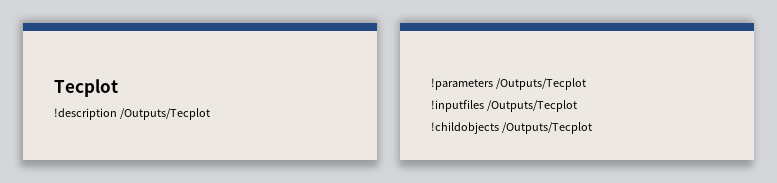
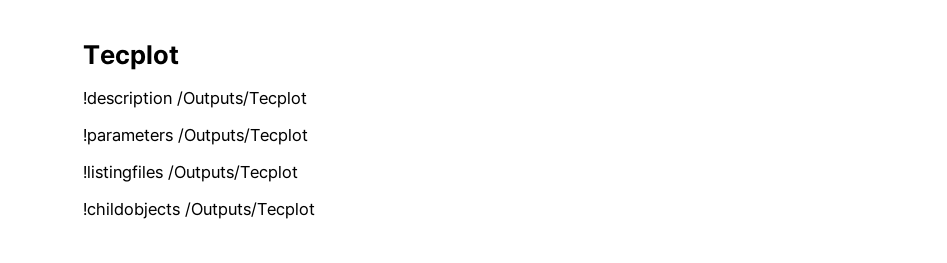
[431,100,484,112] !inputfiles -> [83,165,163,182] !listingfiles

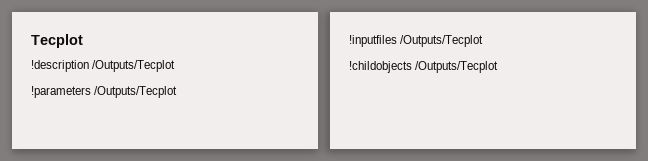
[83,165,163,182] !listingfiles -> [349,35,397,47] !inputfiles

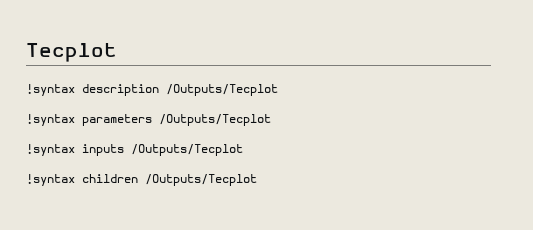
[31,60,176,72] [31,86,178,98] [349,35,484,47] [349,61,412,73] !description /Outputs/Tecplot // !parameters /Outputs/Tecplot // !inputfiles /Outputs/Tecplot // !childobjects -> [26,84,278,96] [26,114,271,126] [26,144,243,156] [26,174,138,186] !syntax description /Outputs/Tecplot // !syntax parameters /Outputs/Tecplot // !syntax inputs /Outputs/Tecplot // !syntax children

